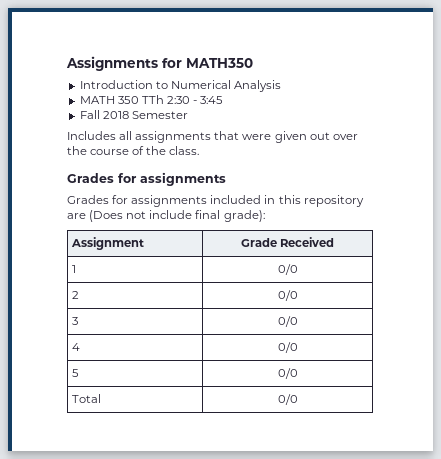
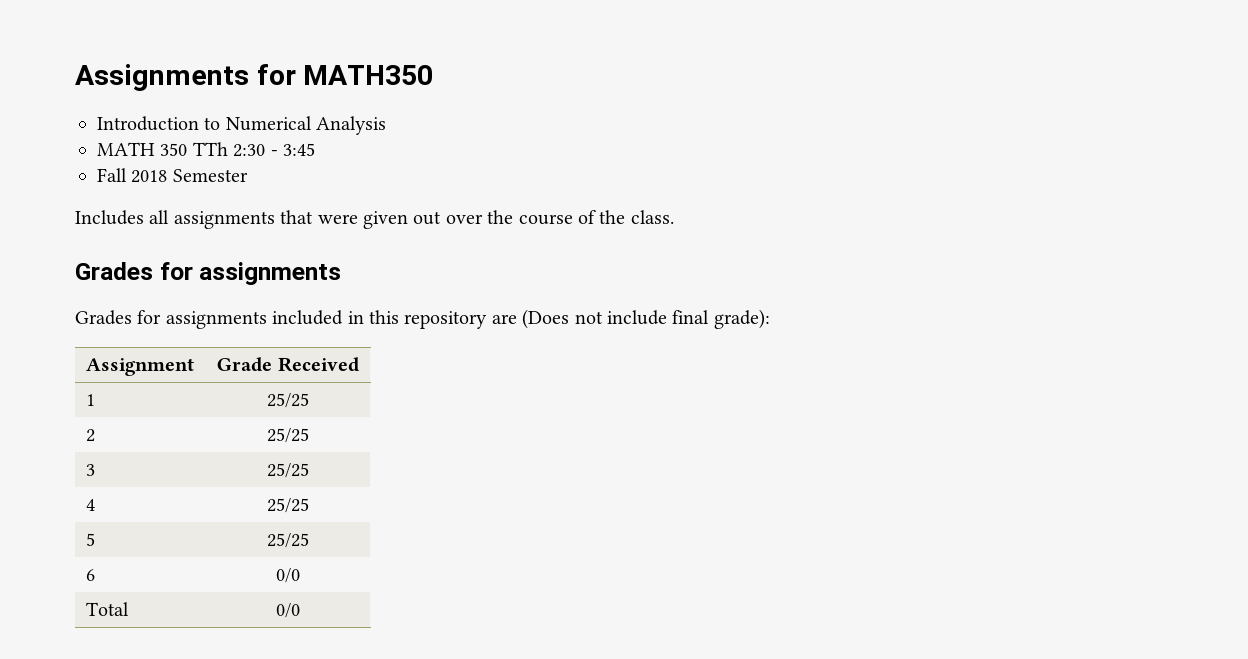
[277,264,298,275] 0/0 -> [267,393,309,408] 25/25
[277,290,298,301] 0/0 -> [267,428,309,443] 25/25
[277,316,298,327] 0/0 -> [267,463,309,478] 25/25
[277,342,298,353] 0/0 -> [267,498,309,513] 25/25
(80, 373) none -> [267,533,309,548] [85,569,95,581] | 25/25 // 6

